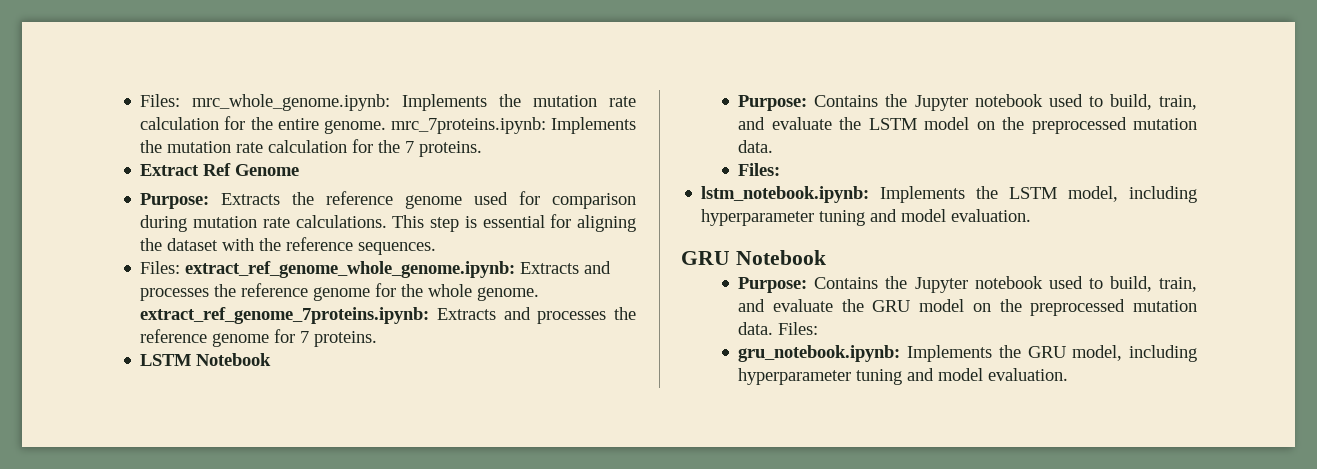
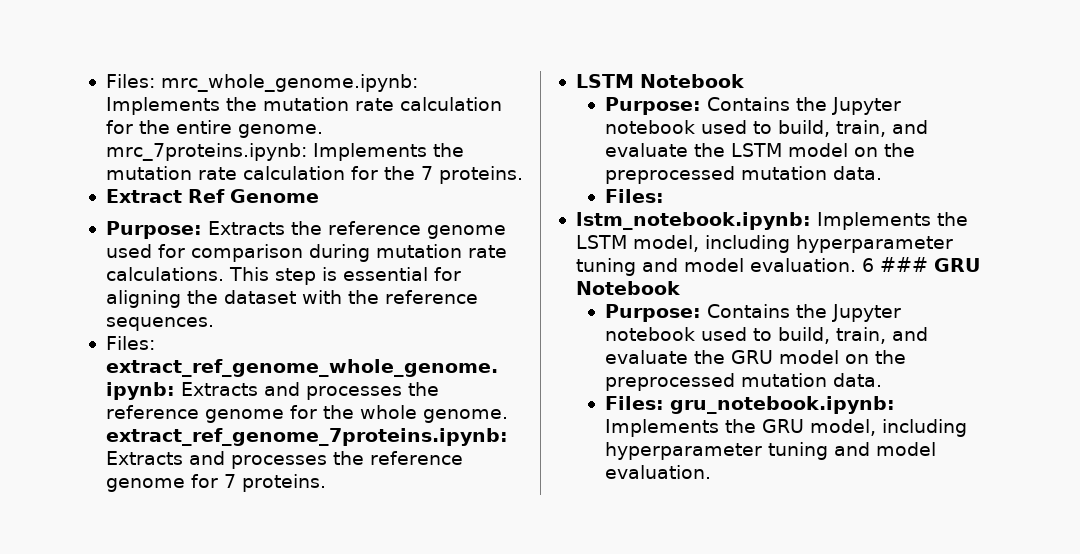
(1032, 215) // -> [861,257,928,272] 6 ###
[778,322,819,335] Files: // -> [604,396,664,410] // Files:

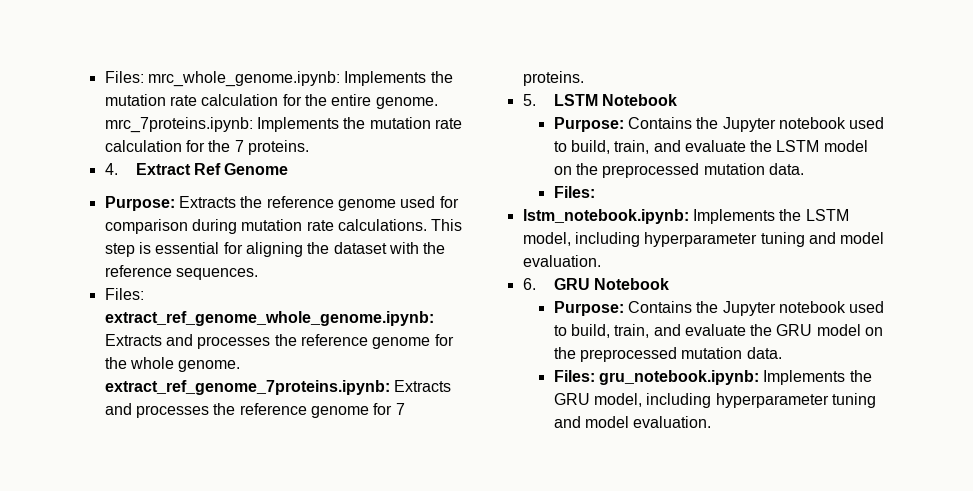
(523, 175) none -> [104,163,118,175] 4.
(326, 483) none -> [522,94,536,106] 5.
[861,257,928,272] 6 ### -> [522,278,536,290] // 6.

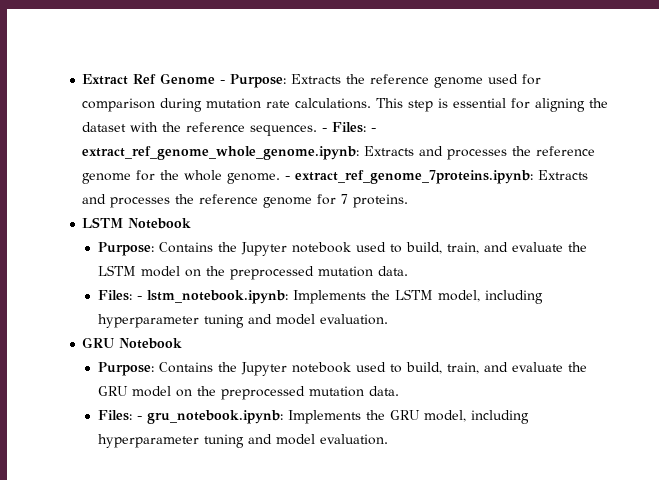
[104,71,453,87] [104,94,438,109] [104,117,462,133] [104,140,309,155] [104,163,118,175] Files: mrc_whole_genome.ipynb: Implements the mutation rate calculation for the entire genome. mrc_7proteins.ipynb: Implements the mutation rate calculation for the 7 proteins. // 4. -> (82, 79) none
(289, 169) // -> [220,80,226,84] -
[104,288,144,300] // Files: -> [322,122,377,133] - Files: -
(241, 366) none -> [285,176,291,180] -
[522,94,536,106] 5. -> (409, 201) none
(595, 192) // -> [136,296,142,300] -
[522,278,536,290] 6. -> (388, 319) none
(595, 376) none -> [136,416,142,420] -

